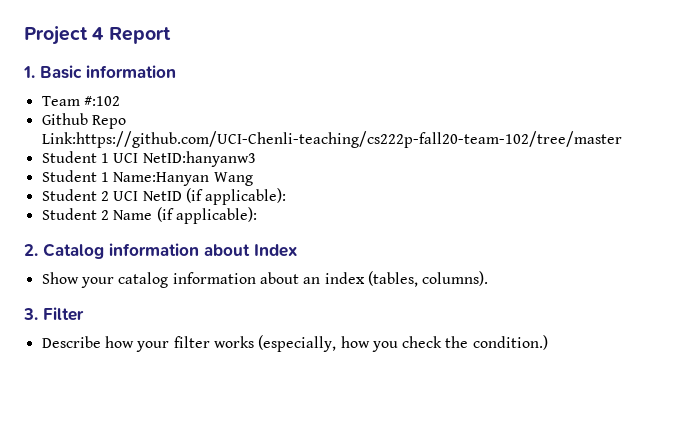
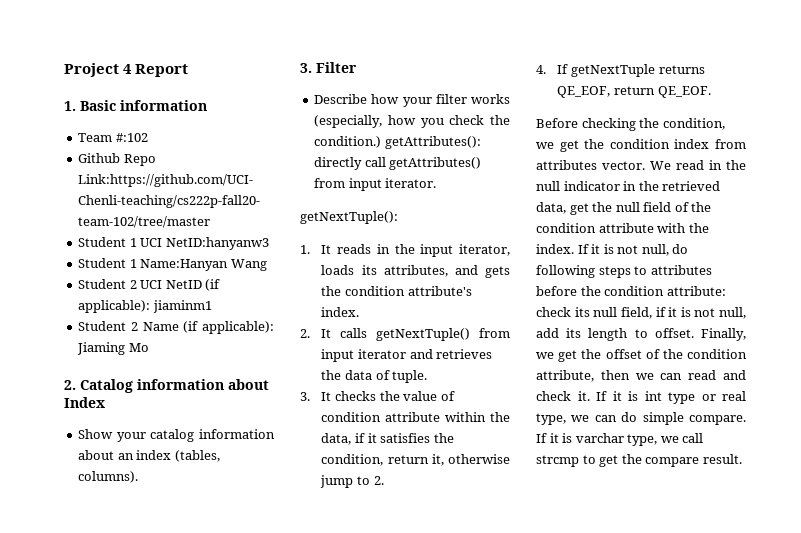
(287, 196) none -> [152,300,212,313] jiaminm1
(257, 215) none -> [77,342,149,355] Jiaming Mo
(548, 342) none -> [384,136,481,149] [314,157,482,170] [314,178,437,191] [300,211,398,224] [300,244,510,257] [321,265,510,278] [321,286,472,296] [321,307,360,317] [300,328,510,341] [321,349,493,362] [321,370,428,383] [300,391,455,401] [321,412,510,422] [321,433,454,445] [321,454,510,466] [320,475,384,488] [536,64,705,77] [557,86,711,98] [536,118,725,131] [536,139,746,152] [536,160,746,170] [536,181,721,191] [536,202,712,215] [536,223,709,233] [536,244,689,256] [536,265,712,278] [536,286,726,296] [536,307,746,319] [536,328,746,341] [536,349,747,362] [536,370,746,382] [536,391,746,404] [536,412,746,425] [536,433,704,446] [536,454,742,467] getAttributes(): directly call getAttributes() from input iterator. // getNextTuple(): // 1. It reads in the input iterator, loads its attributes, and gets the condition attribute's index. // 2. It calls getNextTuple() from input iterator and retrieves the data of tuple. // 3. It checks the value of condition attribute within the data, if it satisfies the condition, return it, otherwise jump to 2. // 4. If getNextTuple returns QE_EOF, return QE_EOF. // Before checking the condition, we get the condition index from attributes vector. We read in the null indicator in the retrieved data, get the null field of the condition attribute with the index. If it is not null, do following steps to attributes before the condition attribute: check its null field, if it is not null, add its length to offset. Finally, we get the offset of the condition attribute, then we can read and check it. If it is int type or real type, we can do simple compare. If it is varchar type, we call strcmp to get the compare result.

